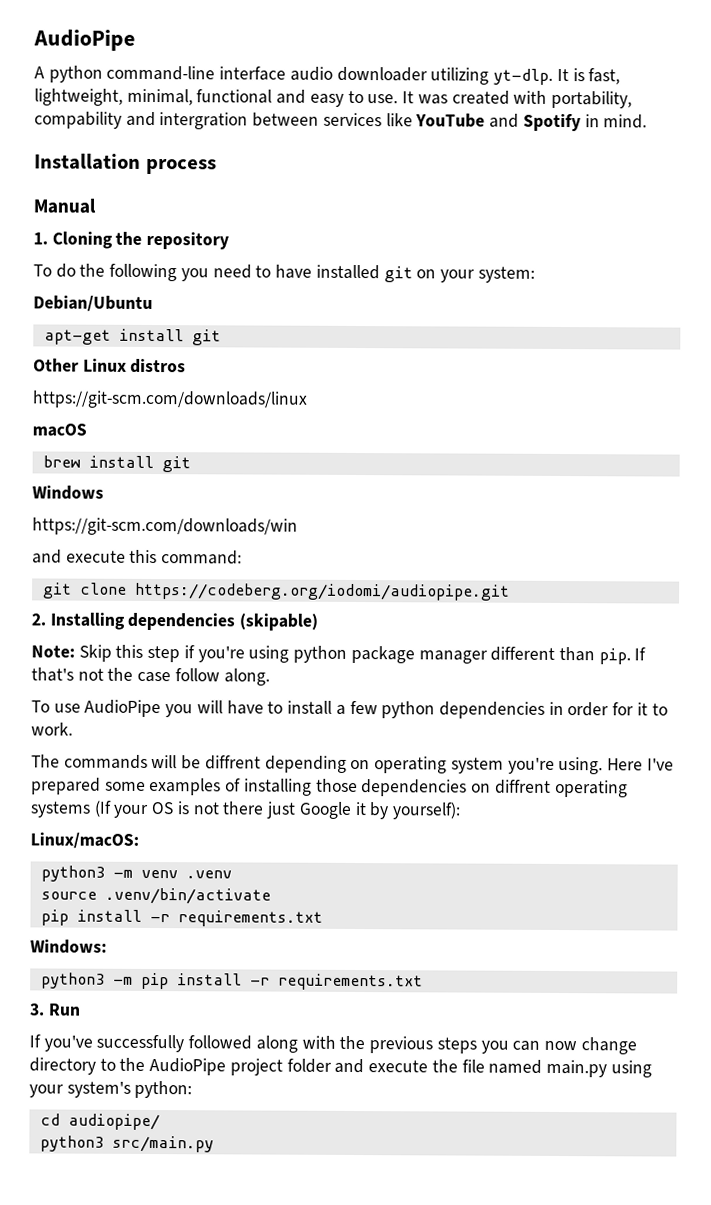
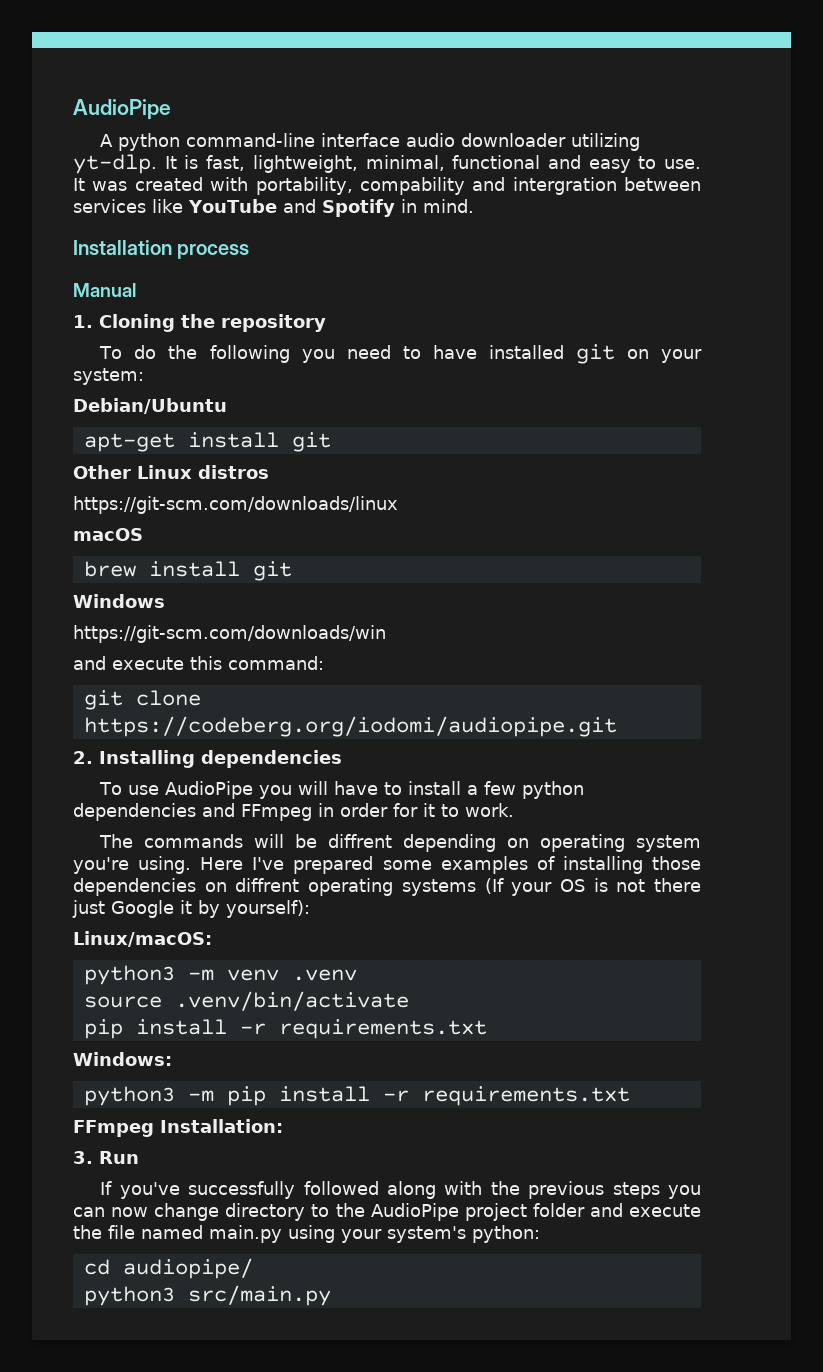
[239,613,319,631] [31,644,647,665] [31,667,270,686] (skipable) // Note: Skip this step if you're using python package manager different than pip. If that's not the case follow along. -> (342, 759) none
(545, 710) none -> [202,803,312,821] and FFmpeg
(423, 982) none -> [73,1119,283,1137] // FFmpeg Installation:

